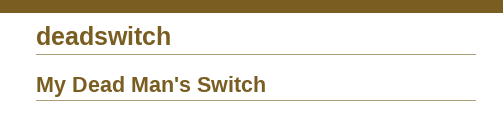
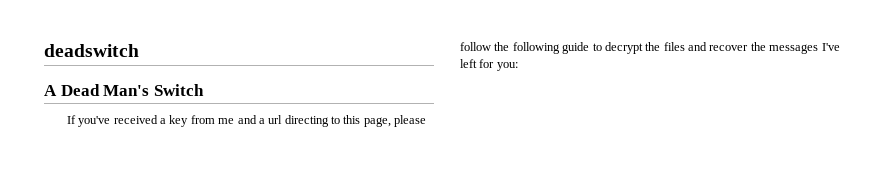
[36,77,66,97] My -> [44,85,57,96] A
(266, 84) none -> [66,115,427,127] [460,42,840,54] [460,59,518,71] // If you've received a key from me and a url directing to this page, please follow the following guide to decrypt the files and recover the messages I've left for you:

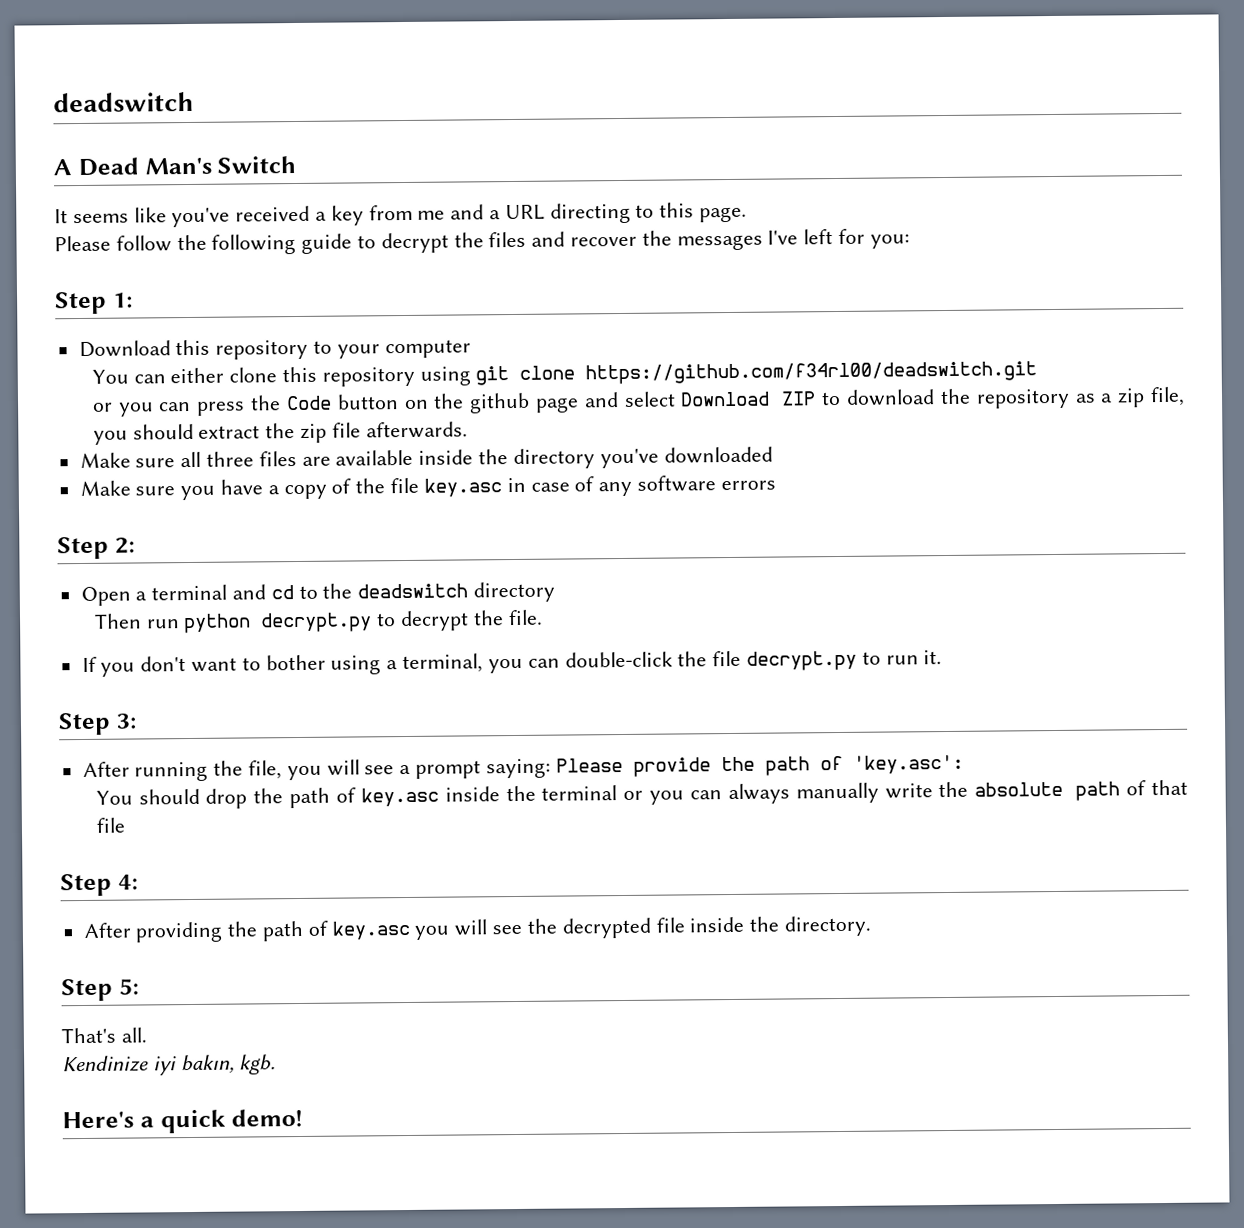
[66,115,76,124] If -> [54,207,167,224] It seems like
[268,115,283,124] url -> [504,204,545,221] URL
[363,115,427,127] page, please -> [699,206,748,223] [54,235,111,252] page. // Please
(518, 66) none -> [54,291,133,315] [78,339,471,360] [91,361,1038,387] [92,386,1185,417] [92,421,468,445] [79,446,773,470] [79,475,776,501] [57,536,135,560] [80,581,556,607] [93,609,543,634] [81,650,943,677] [58,712,137,736] [82,754,964,782] [95,779,1188,809] [95,817,126,833] [60,873,138,897] [83,915,871,943] [61,978,139,1002] [61,1027,147,1044] [62,1054,277,1076] [62,1108,304,1134] // Step 1: // Download this repository to your computer // You can either clone this repository using git clone https://github.com/f34rl00/deadswitch.git // or you can press the Code button on the github page and select Download ZIP to download the repository as a zip file, you should extract the zip file afterwards. // Make sure all three files are available inside the directory you've downloaded // Make sure you have a copy of the file key.asc in case of any software errors // Step 2: // Open a terminal and cd to the deadswitch directory // Then run python decrypt.py to decrypt the file. // If you don't want to bother using a terminal, you can double-click the file decrypt.py to run it. // Step 3: // After running the file, you will see a prompt saying: Please provide the path of 'key.asc': // You should drop the path of key.asc inside the terminal or you can always manually write the absolute path of that file // Step 4: // After providing the path of key.asc you will see the decrypted file inside the directory. // Step 5: // That's all. // Kendinize iyi bakın, kgb. // Here's a quick demo!

